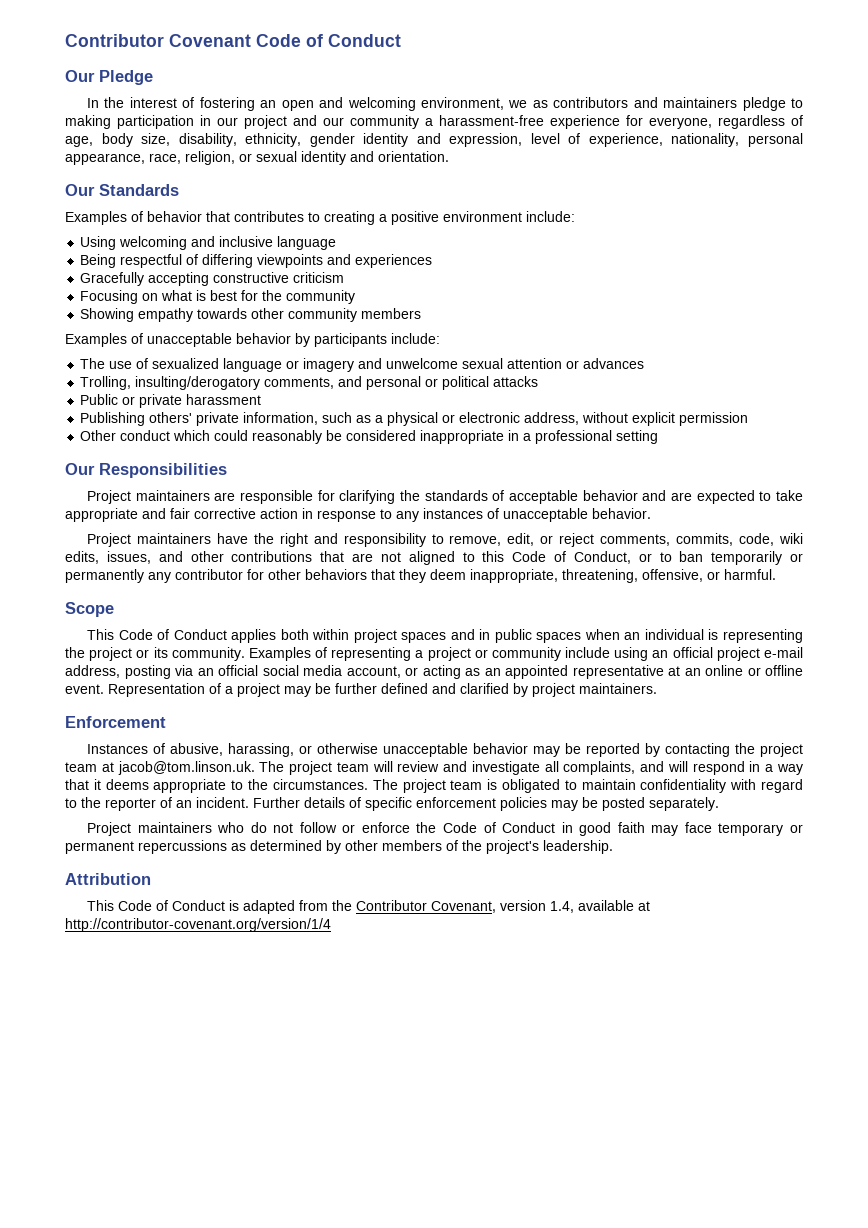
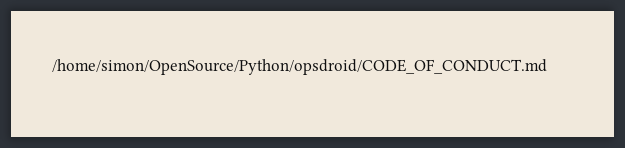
[65,34,401,47] [65,70,153,85] [87,97,803,111] [65,115,803,129] [65,133,804,147] [65,151,449,165] [65,184,179,196] [65,211,575,225] [80,236,337,250] [80,254,433,268] [80,272,345,286] [80,290,356,304] [80,308,422,322] [65,333,440,347] [80,358,645,372] [80,376,539,390] [80,394,262,408] [80,412,749,426] [80,430,659,444] [65,463,227,478] [87,490,803,504] [65,508,651,522] [87,533,803,547] [65,551,804,565] [65,569,776,583] [65,602,114,617] [87,629,804,643] [65,647,803,661] [65,665,803,679] [65,683,657,697] [65,716,166,728] [87,743,803,757] [65,761,803,775] [65,779,803,793] [65,797,719,811] [87,822,804,836] [65,840,613,854] [65,873,151,885] [87,900,651,914] [65,918,331,932] Contributor Covenant Code of Conduct // Our Pledge // In the interest of fostering an open and welcoming environment, we as contributors and maintainers pledge to making participation in our project and our community a harassment-free experience for everyone, regardless of age, body size, disability, ethnicity, gender identity and expression, level of experience, nationality, personal appearance, race, religion, or sexual identity and orientation. // Our Standards // Examples of behavior that contributes to creating a positive environment include: // Using welcoming and inclusive language // Being respectful of differing viewpoints and experiences // Gracefully accepting constructive criticism // Focusing on what is best for the community // Showing empathy towards other community members // Examples of unacceptable behavior by participants include: // The use of sexualized language or imagery and unwelcome sexual attention or advances // Trolling, insulting/derogatory comments, and personal or political attacks // Public or private harassment // Publishing others' private information, such as a physical or electronic address, without explicit permission // Other conduct which could reasonably be considered inappropriate in a professional setting // Our Responsibilities // Project maintainers are responsible for clarifying the standards of acceptable behavior and are expected to take appropriate and fair corrective action in response to any instances of unacceptable behavior. // Project maintainers have the right and responsibility to remove, edit, or reject comments, commits, code, wiki edits, issues, and other contributions that are not aligned to this Code of Conduct, or to ban temporarily or permanently any contributor for other behaviors that they deem inappropriate, threatening, offensive, or harmful. // Scope // This Code of Conduct applies both within project spaces and in public spaces when an individual is representing the project or its community. Examples of representing a project or community include using an official project e-mail address, posting via an official social media account, or acting as an appointed representative at an online or offline event. Representation of a project may be further defined and clarified by project maintainers. // Enforcement // Instances of abusive, harassing, or otherwise unacceptable behavior may be reported by contacting the project team at jacob@tom.linson.uk. The project team will review and investigate all complaints, and will respond in a way that it deems appropriate to the circumstances. The project team is obligated to maintain confidentiality with regard to the reporter of an incident. Further details of specific enforcement policies may be posted separately. // Project maintainers who do not follow or enforce the Code of Conduct in good faith may face temporary or permanent repercussions as determined by other members of the project's leadership. // Attribution // This Code of Conduct is adapted from the Contributor Covenant, version 1.4, available at http://contributor-covenant.org/version/1/4 -> [52,59,547,75] /home/simon/OpenSource/Python/opsdroid/CODE_OF_CONDUCT.md

